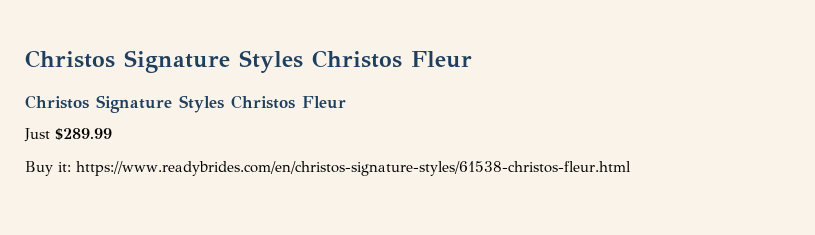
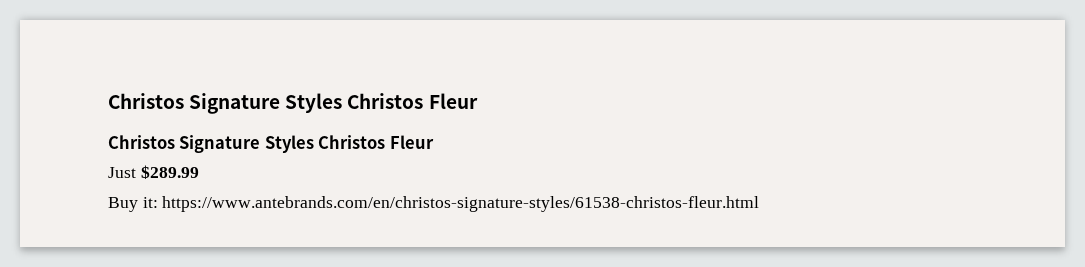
[76,161,631,176] https://www.readybrides.com/en/christos-signature-styles/61538-christos-fleur.html -> [162,196,760,212] https://www.antebrands.com/en/christos-signature-styles/61538-christos-fleur.html

